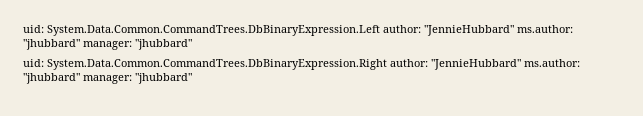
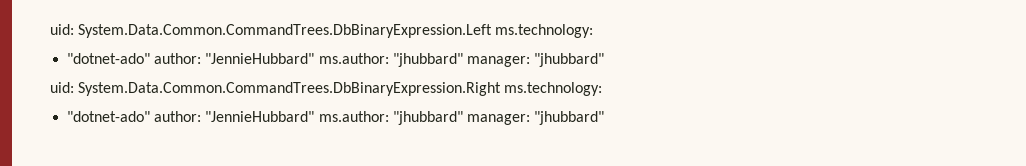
(380, 30) none -> [495,24,594,38] [67,53,151,64] ms.technology: // "dotnet-ado"
(387, 64) none -> [504,82,603,96] [67,111,151,122] ms.technology: // "dotnet-ado"

